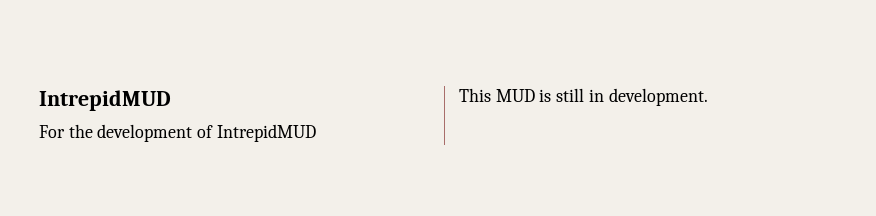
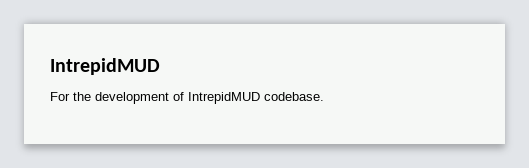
[459,88,708,106] // This MUD is still in development. -> [264,92,324,101] codebase.

